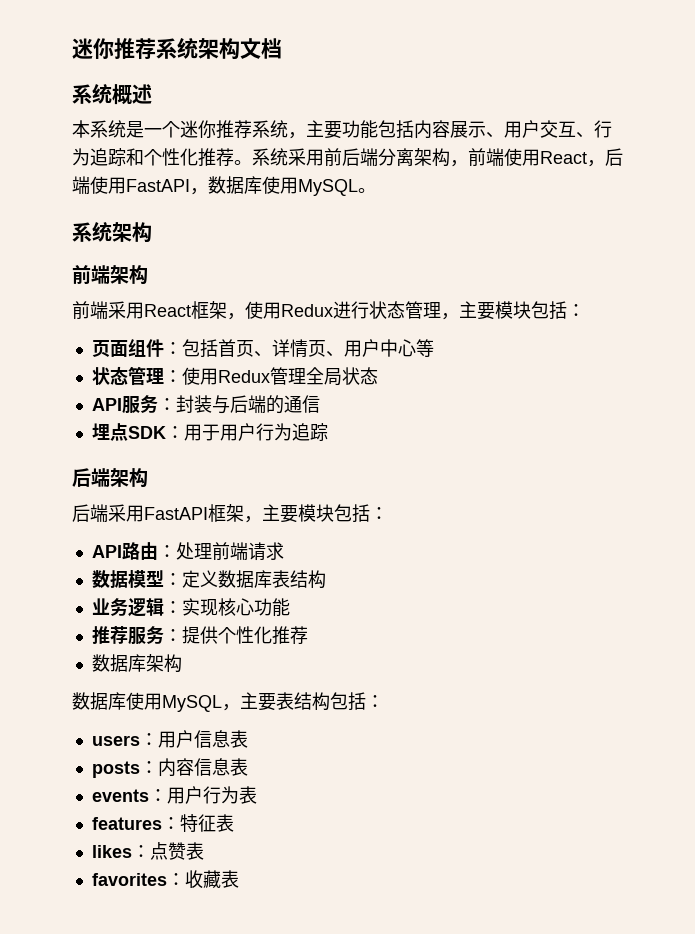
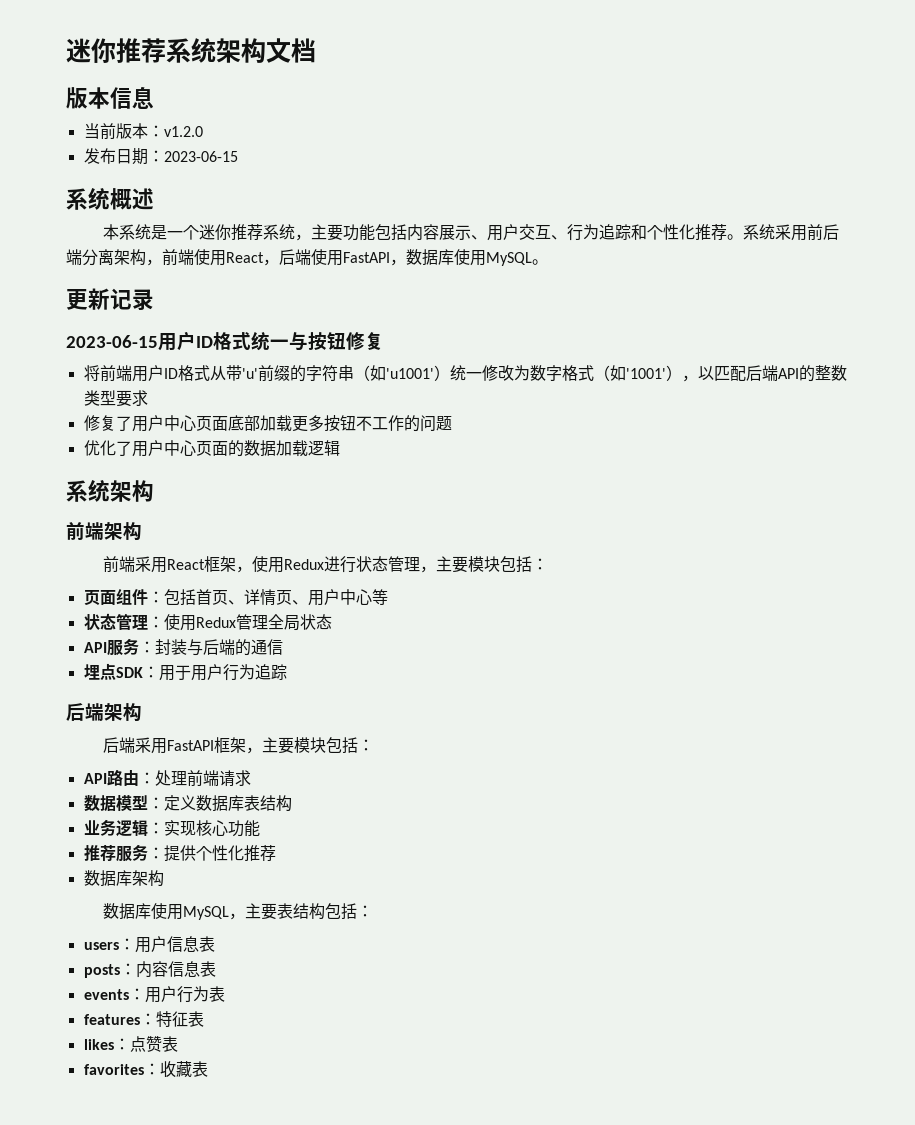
(282, 48) none -> [66,86,154,109] [83,123,203,140] [83,148,238,165] // 版本信息 // 当前版本：v1.2.0 // 发布日期：2023-06-15
(376, 190) none -> [66,288,154,311] [66,331,384,351] [83,365,847,382] [83,390,148,407] [83,415,452,432] [83,440,340,457] // 更新记录 // 2023-06-15用户ID格式统一与按钮修复 // 将前端用户ID格式从带'u'前缀的字符串（如'u1001'）统一修改为数字格式（如'1001'），以匹配后端API的整数类型要求 // 修复了用户中心页面底部加载更多按钮不工作的问题 // 优化了用户中心页面的数据加载逻辑

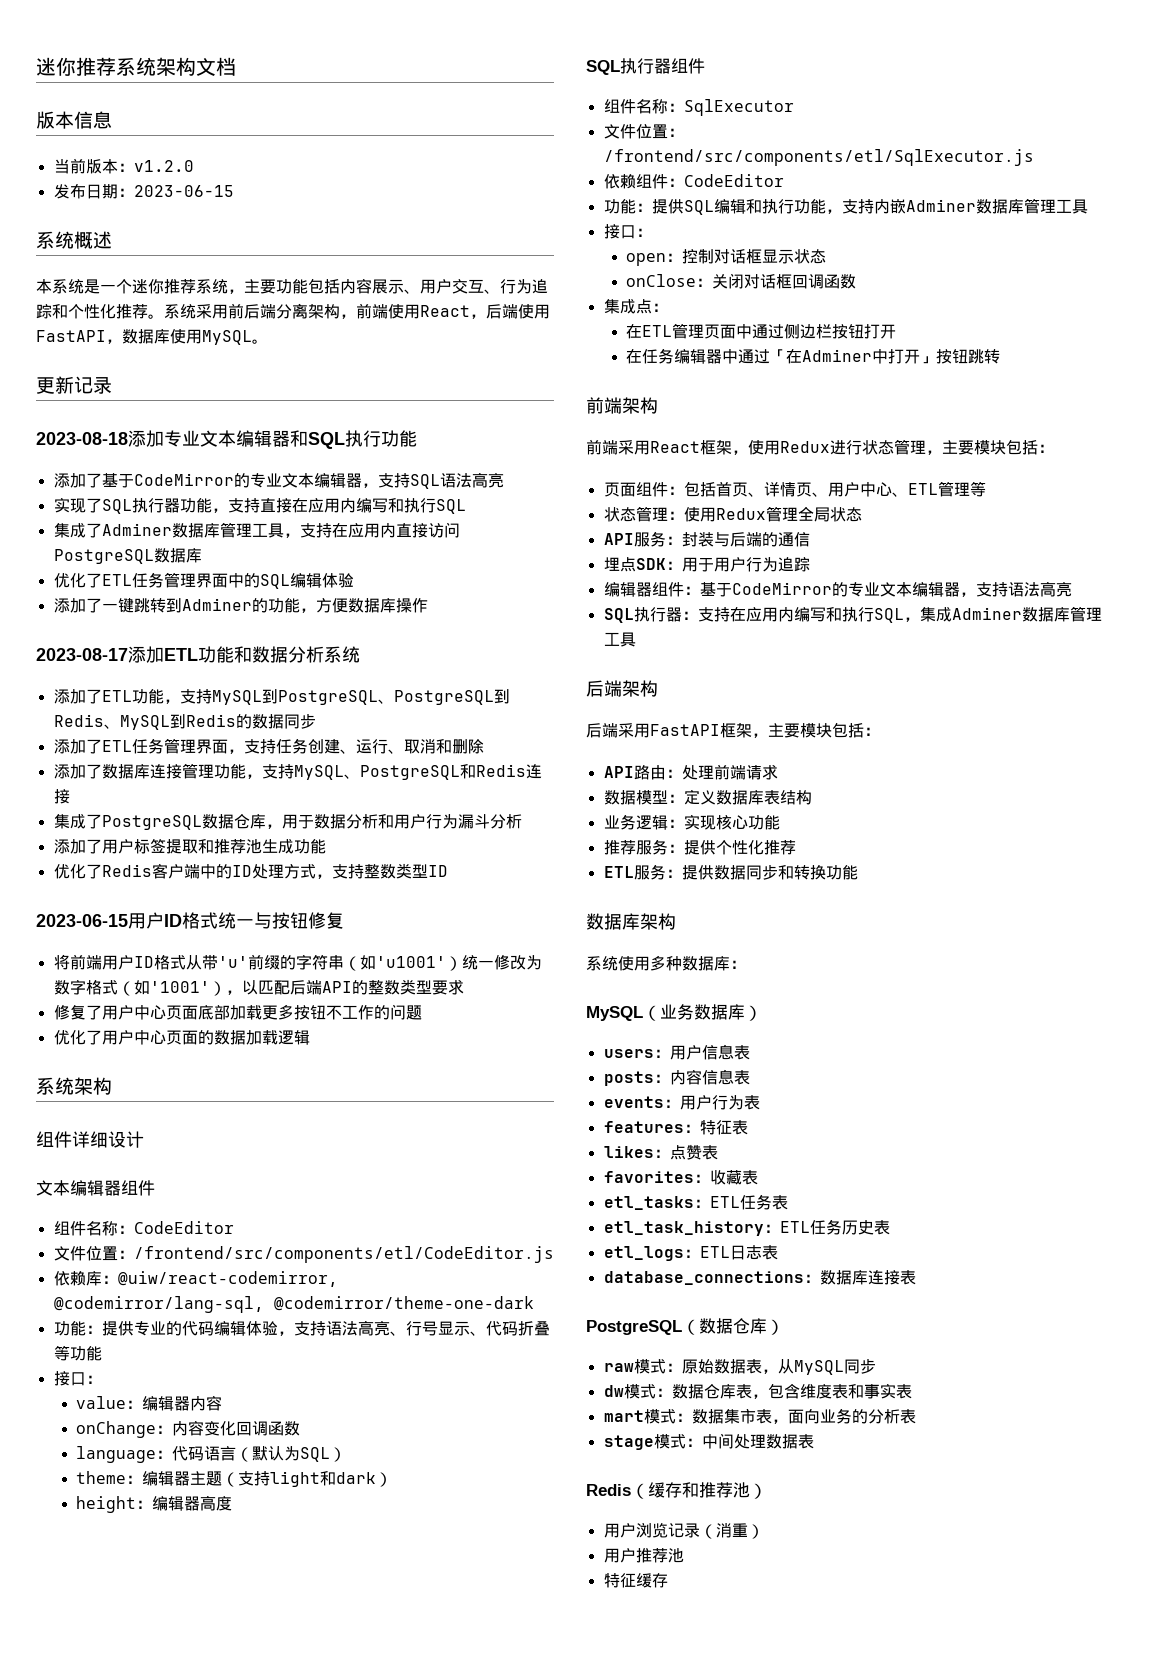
(154, 300) none -> [36,430,417,449] [53,472,504,489] [53,497,466,514] [53,522,460,538] [53,548,202,564] [53,572,354,589] [53,598,428,613] [36,646,360,663] [53,689,510,705] [53,714,316,730] [53,738,484,754] [53,763,542,780] [53,789,70,804] [53,814,522,830] [53,838,326,854] [53,863,448,879] // 2023-08-18添加专业文本编辑器和SQL执行功能 // 添加了基于CodeMirror的专业文本编辑器，支持SQL语法高亮 // 实现了SQL执行器功能，支持直接在应用内编写和执行SQL // 集成了Adminer数据库管理工具，支持在应用内直接访问PostgreSQL数据库 // 优化了ETL任务管理界面中的SQL编辑体验 // 添加了一键跳转到Adminer的功能，方便数据库操作 // 2023-08-17添加ETL功能和数据分析系统 // 添加了ETL功能，支持MySQL到PostgreSQL、PostgreSQL到Redis、MySQL到Redis的数据同步 // 添加了ETL任务管理界面，支持任务创建、运行、取消和删除 // 添加了数据库连接管理功能，支持MySQL、PostgreSQL和Redis连接 // 集成了PostgreSQL数据仓库，用于数据分析和用户行为漏斗分析 // 添加了用户标签提取和推荐池生成功能 // 优化了Redis客户端中的ID处理方式，支持整数类型ID
(154, 491) none -> [36,1131,144,1148] [36,1180,155,1196] [53,1221,234,1236] [53,1246,554,1263] [53,1271,338,1287] [53,1296,534,1313] [53,1320,550,1336] [53,1345,102,1361] [53,1371,102,1386] [75,1395,222,1411] [75,1420,300,1438] [75,1446,346,1463] [75,1471,392,1487] [75,1495,232,1513] [586,58,705,75] [603,99,794,116] [603,124,684,139] [603,149,1034,166] [603,174,784,189] [603,198,1088,215] [603,224,652,239] [625,249,826,266] [625,273,856,289] [603,299,668,314] [625,323,896,339] [625,348,1000,364] // 组件详细设计 // 文本编辑器组件 // 组件名称：CodeEditor // 文件位置：/frontend/src/components/etl/CodeEditor.js // 依赖库：@uiw/react-codemirror, @codemirror/lang-sql, @codemirror/theme-one-dark // 功能：提供专业的代码编辑体验，支持语法高亮、行号显示、代码折叠等功能 // 接口： // value：编辑器内容 // onChange：内容变化回调函数 // language：代码语言（默认为SQL） // theme：编辑器主题（支持light和dark） // height：编辑器高度 // SQL执行器组件 // 组件名称：SqlExecutor // 文件位置：/frontend/src/components/etl/SqlExecutor.js // 依赖组件：CodeEditor // 功能：提供SQL编辑和执行功能，支持内嵌Adminer数据库管理工具 // 接口： // open：控制对话框显示状态 // onClose：关闭对话框回调函数 // 集成点： // 在ETL管理页面中通过侧边栏按钮打开 // 在任务编辑器中通过「在Adminer中打开」按钮跳转
(372, 597) none -> [891,481,970,497] 、ETL管理
(287, 672) none -> [603,581,1072,597] [603,606,1102,623] [603,632,636,647] // 编辑器组件：基于CodeMirror的专业文本编辑器，支持语法高亮 // SQL执行器：支持在应用内编写和执行SQL，集成Adminer数据库管理工具
[83,870,164,887] [103,903,374,920] 数据库架构 // 数据库使用MySQL，主要表结构包括： -> [603,864,858,880] [586,913,676,930] [586,955,746,971] [586,1004,762,1021] ETL服务：提供数据同步和转换功能 // 数据库架构 // 系统使用多种数据库： // MySQL（业务数据库）
(208, 1069) none -> [603,1194,788,1210] [603,1219,890,1236] [603,1245,778,1261] [603,1270,916,1285] [586,1318,784,1335] [603,1359,876,1375] [603,1383,912,1399] [603,1408,916,1424] [603,1433,814,1450] [586,1482,767,1499] [603,1522,764,1539] [603,1548,684,1563] [603,1573,668,1588] // etl_tasks：ETL任务表 // etl_task_history：ETL任务历史表 // etl_logs：ETL日志表 // database_connections：数据库连接表 // PostgreSQL（数据仓库） // raw模式：原始数据表，从MySQL同步 // dw模式：数据仓库表，包含维度表和事实表 // mart模式：数据集市表，面向业务的分析表 // stage模式：中间处理数据表 // Redis（缓存和推荐池） // 用户浏览记录（消重） // 用户推荐池 // 特征缓存

